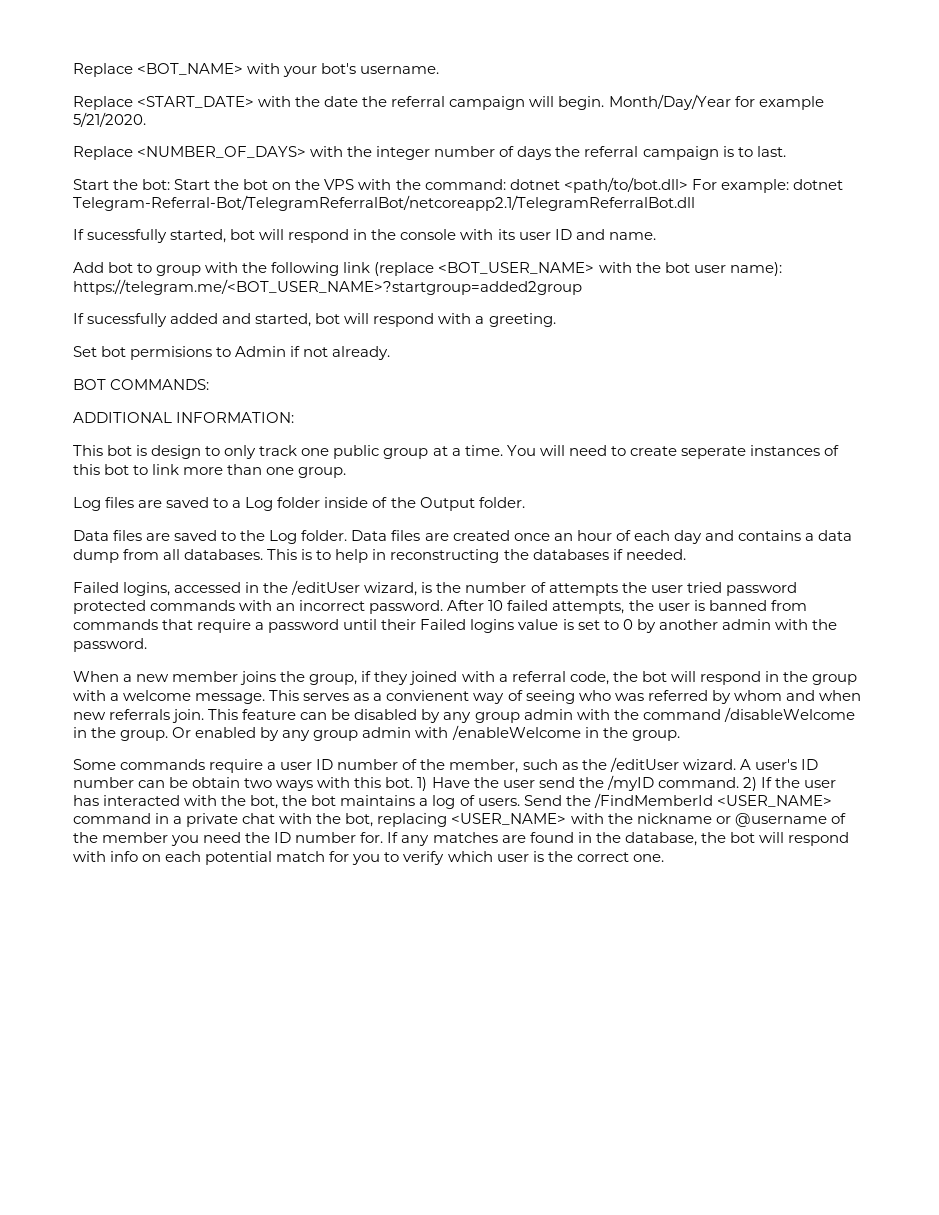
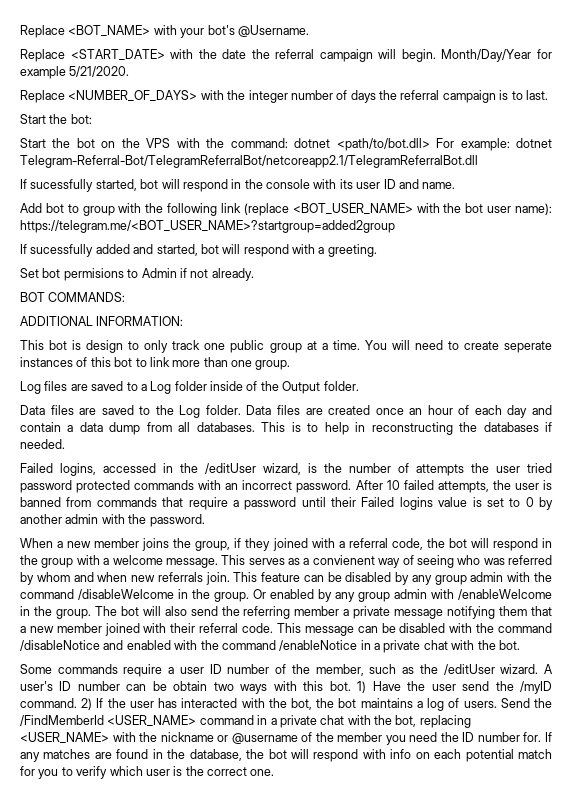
[360,66,440,74] username. -> [237,25,309,37] @Username.
(171, 184) none -> (92, 119) //
[737,530,801,541] contains -> [20,422,61,432] contain
(680, 735) none -> [94,606,552,619] [20,623,552,636] [20,640,520,653] The bot will also send the referring member a private message notifying them that a new member joined with their referral code. This message can be disabled with the command /disableNotice and enabled with the command /enableNotice in a private chat with the bot.

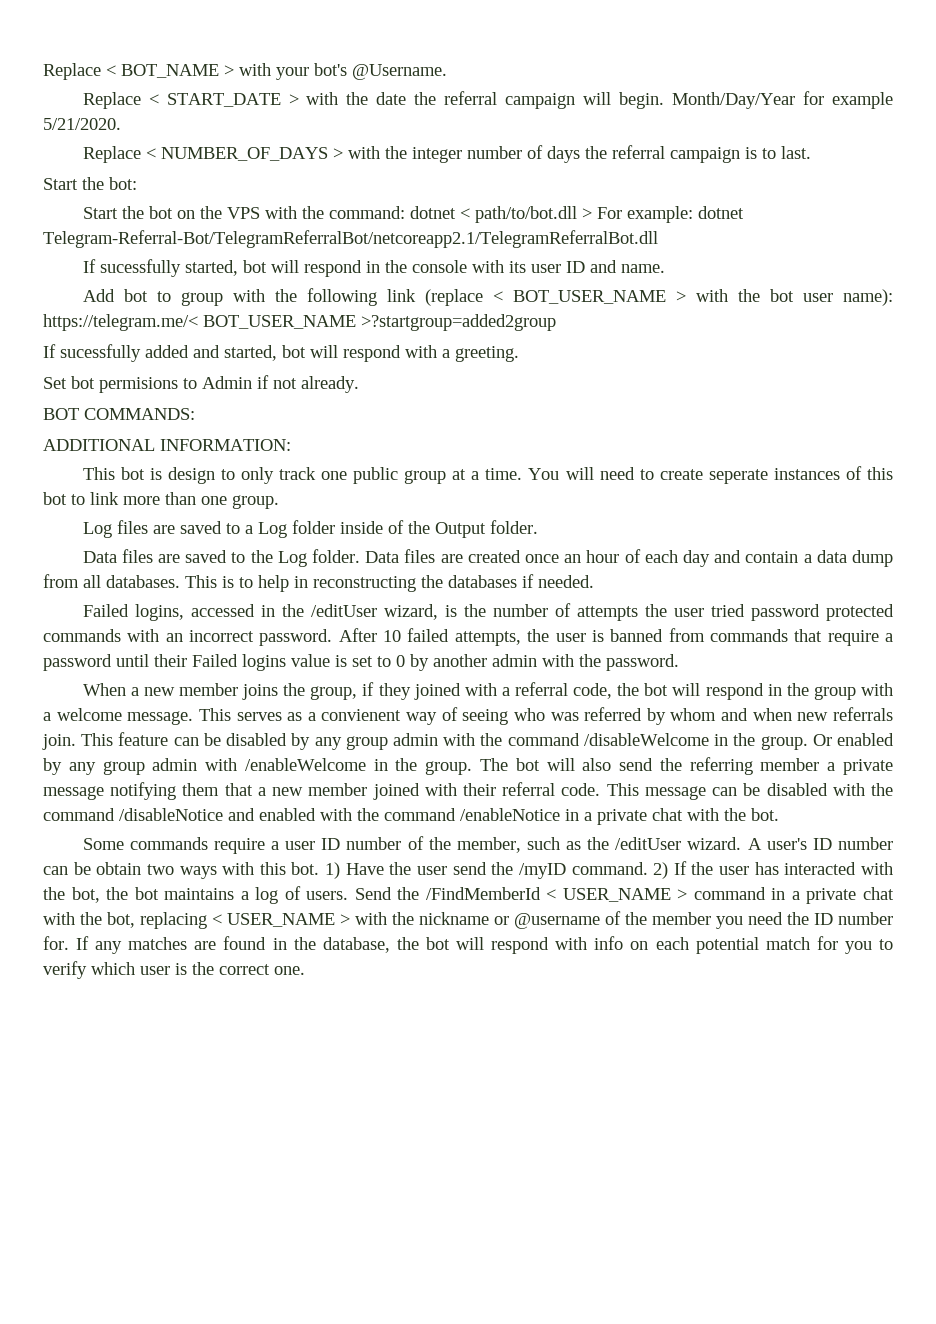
[20,25,151,38] Replace <BOT_NAME> -> [43,63,234,80] Replace < BOT_NAME >
[70,49,165,60] <START_DATE> -> [148,93,299,107] < START_DATE >
[68,90,198,101] <NUMBER_OF_DAYS> -> [145,147,343,161] < NUMBER_OF_DAYS >
[336,138,430,151] <path/to/bot.dll> -> [459,206,592,223] < path/to/bot.dll >
[292,203,413,214] <BOT_USER_NAME> -> [492,290,686,304] < BOT_USER_NAME >
[20,220,395,233] https://telegram.me/<BOT_USER_NAME>?startgroup=added2group -> [43,314,556,331] https://telegram.me/< BOT_USER_NAME >?startgroup=added2group
[107,715,197,726] <USER_NAME> -> [546,888,688,902] < USER_NAME >
[20,732,109,743] <USER_NAME> -> [212,913,350,927] < USER_NAME >

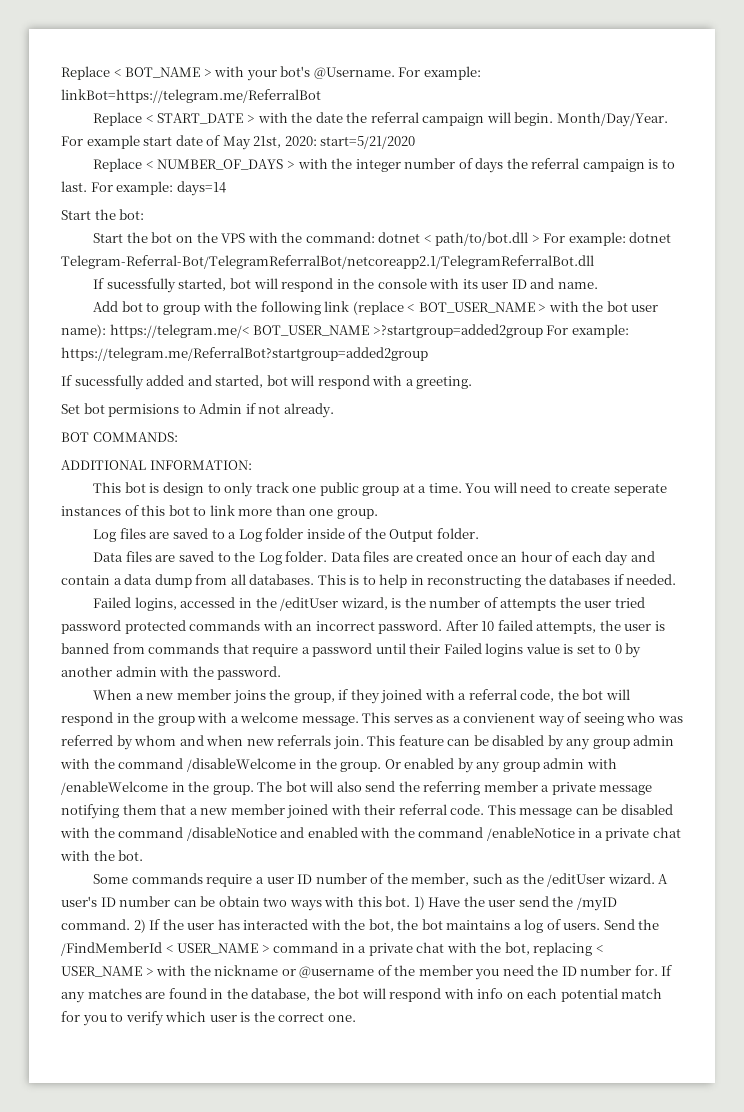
(447, 72) none -> [398,66,481,80] [61,89,321,103] For example: linkBot=https://telegram.me/ReferralBot
[672,91,893,109] [43,118,121,130] Month/Day/Year for example 5/21/2020. -> [556,112,668,127] [61,135,416,150] Month/Day/Year. For example start date of May 21st, 2020: start=5/21/2020
(811, 152) none -> [90,181,226,196] For example: days=14
(556, 322) none -> [546,324,629,338] [61,347,428,361] For example: https://telegram.me/ReferralBot?startgroup=added2group

